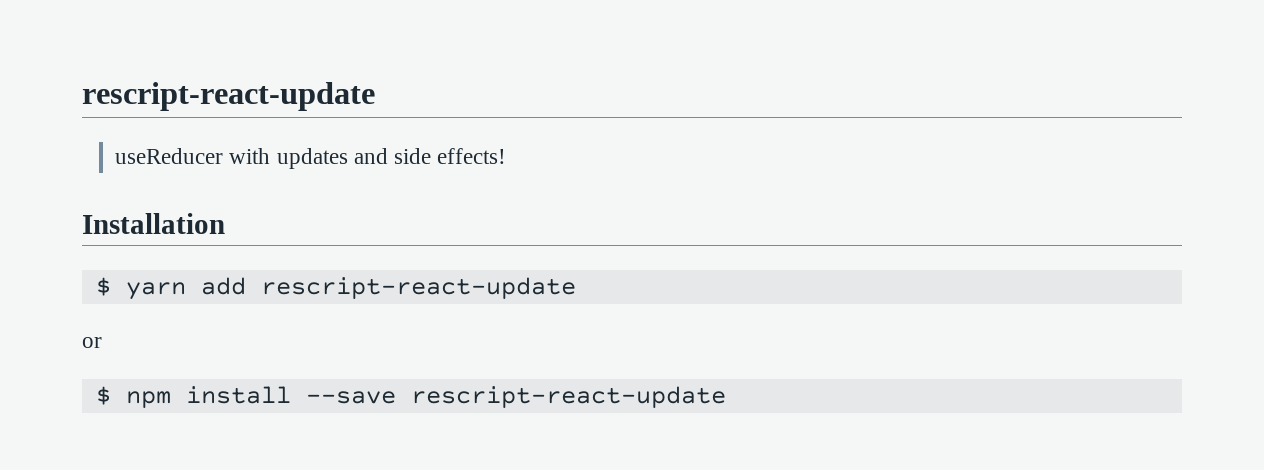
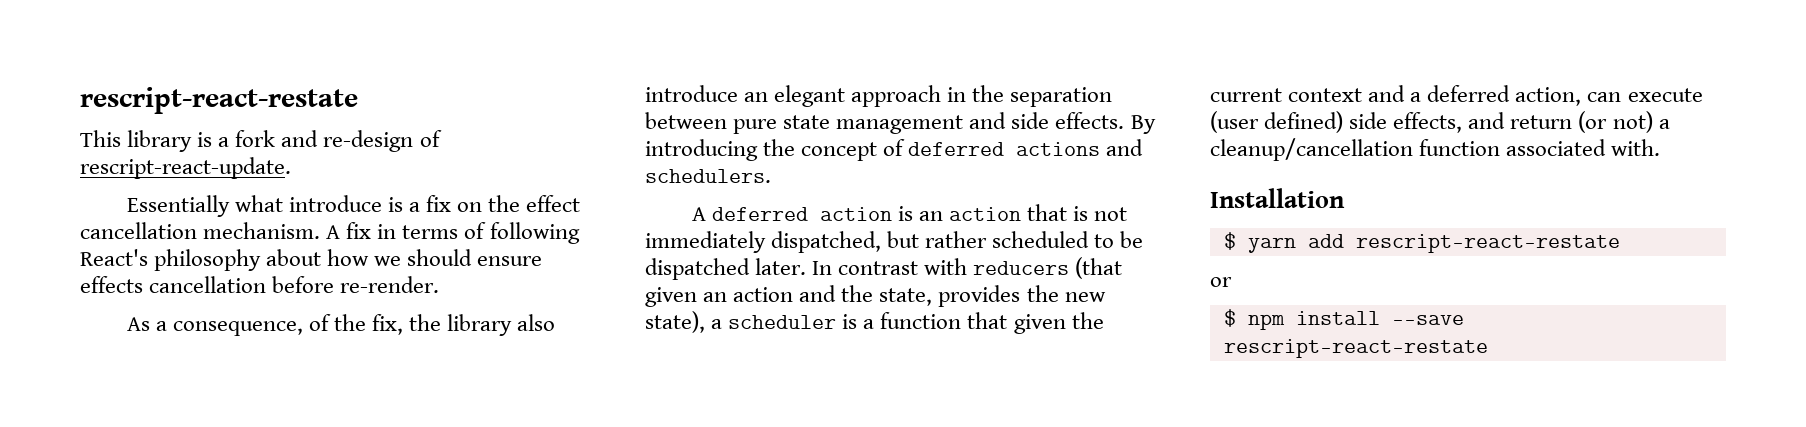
[82,82,375,111] [115,148,507,169] rescript-react-update // useReducer with updates and side effects! -> [80,87,358,114] [80,130,442,152] [80,157,291,179] [126,195,581,217] [80,222,580,244] [80,249,543,271] [80,276,440,293] [126,314,556,336] [645,85,1113,107] [645,112,1156,134] [645,139,1144,161] [645,169,771,183] [691,204,1128,221] [645,231,1144,253] [645,257,1123,280] [645,285,1106,307] [645,311,1104,334] [1210,85,1703,106] [1210,111,1670,133] [1210,138,1661,161] rescript-react-restate // This library is a fork and re-design of rescript-react-update. // Essentially what introduce is a fix on the effect cancellation mechanism. A fix in terms of following React's philosophy about how we should ensure effects cancellation before re-render. // As a consequence, of the fix, the library also introduce an elegant approach in the separation between pure state management and side effects. By introducing the concept of deferred actions and schedulers. // A deferred action is an action that is not immediately dispatched, but rather scheduled to be dispatched later. In contrast with reducers (that given an action and the state, provides the new state), a scheduler is a function that given the current context and a deferred action, can execute (user defined) side effects, and return (or not) a cleanup/cancellation function associated with.
[260,277,576,299] rescript-react-update -> [1355,234,1620,253] rescript-react-restate
[410,386,726,408] rescript-react-update -> [1223,339,1488,358] rescript-react-restate

